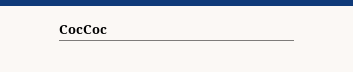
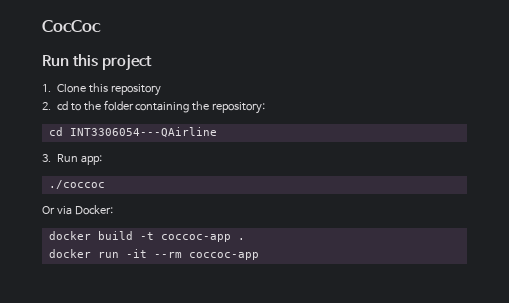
(107, 29) none -> [42,54,153,71] [42,83,161,96] [42,100,266,114] [48,127,217,137] [42,154,102,165] [48,180,105,189] [42,205,113,215] [48,231,245,242] [48,249,259,260] // Run this project // 1. Clone this repository // 2. cd to the folder containing the repository: // cd INT3306054---QAirline // 3. Run app: // ./coccoc // Or via Docker: // docker build -t coccoc-app . // docker run -it --rm coccoc-app

